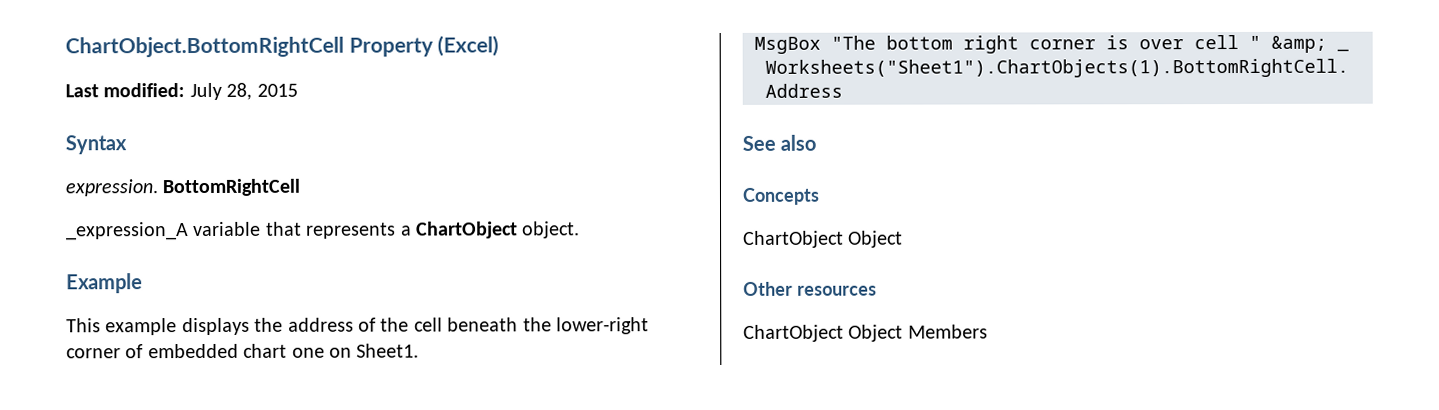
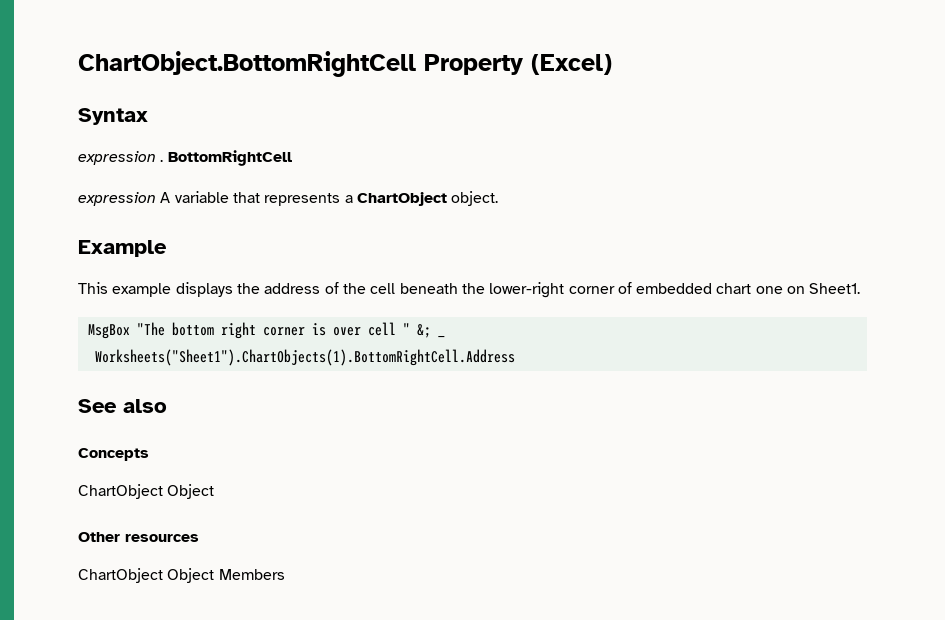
[65,82,298,101] // Last modified: July 28, 2015 -> (612, 64) none
[65,179,158,197] expression. -> [78,151,164,165] expression .
[66,222,189,241] _expression_A -> [78,192,171,206] expression A
[1271,35,1327,53] &amp; -> [416,324,431,338] &;

